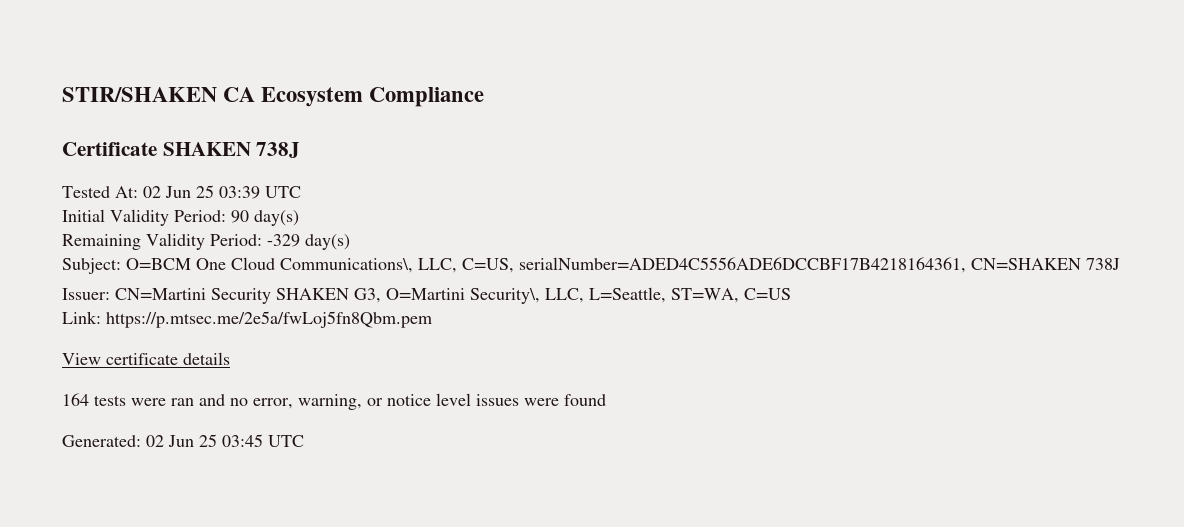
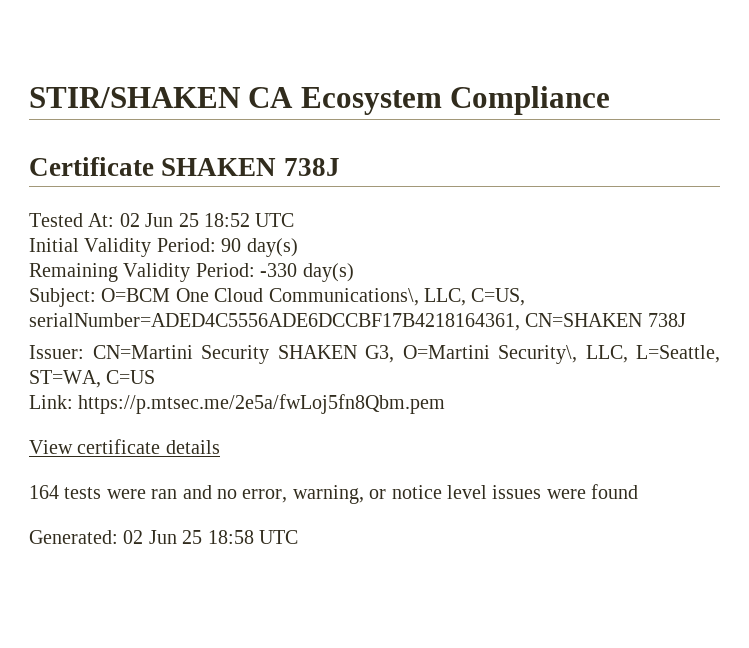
[219,186,260,199] 03:39 -> [204,213,251,227] 18:52
[267,234,300,247] -329 -> [260,263,298,277] -330
[222,434,263,447] 03:45 -> [207,530,254,544] 18:58

